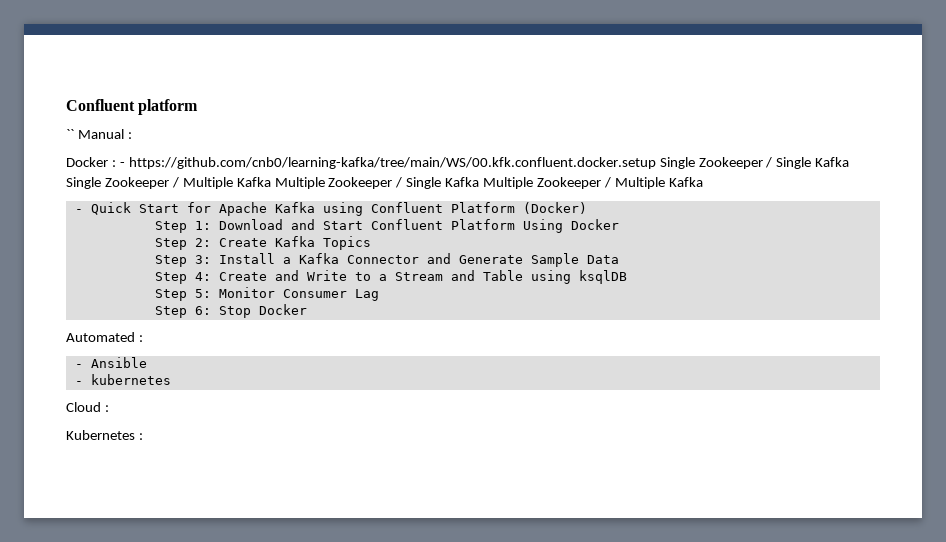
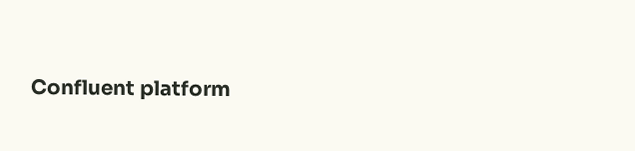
[66,129,132,139] [66,157,850,169] [66,177,703,189] [74,202,587,216] [154,219,619,233] [154,236,371,250] [154,253,619,267] [154,270,627,284] [154,287,379,301] [154,304,307,318] [66,332,143,342] [74,357,147,368] [74,374,171,385] [66,402,109,412] [66,430,143,440] // `` Manual : // Docker : - https://github.com/cnb0/learning-kafka/tree/main/WS/00.kfk.confluent.docker.setup Single Zookeeper / Single Kafka Single Zookeeper / Multiple Kafka Multiple Zookeeper / Single Kafka Multiple Zookeeper / Multiple Kafka // - Quick Start for Apache Kafka using Confluent Platform (Docker) // Step 1: Download and Start Confluent Platform Using Docker // Step 2: Create Kafka Topics // Step 3: Install a Kafka Connector and Generate Sample Data // Step 4: Create and Write to a Stream and Table using ksqlDB // Step 5: Monitor Consumer Lag // Step 6: Stop Docker // Automated : // - Ansible // - kubernetes // Cloud : // Kubernetes : -> (232, 91) none

